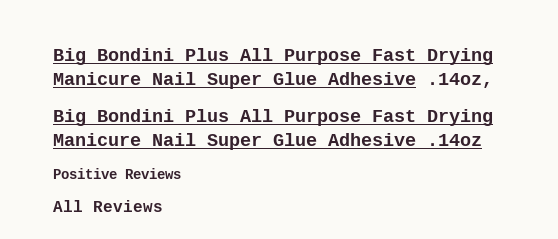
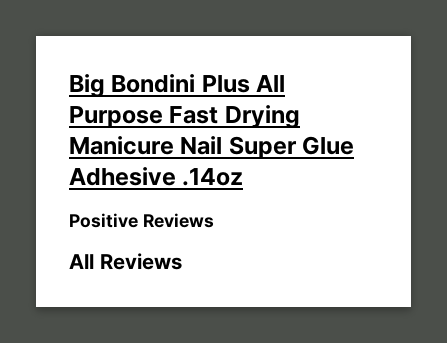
[427,73,493,88] [53,109,493,126] [53,133,416,150] .14oz, // Big Bondini Plus All Purpose Fast Drying Manicure Nail Super Glue Adhesive -> (176, 176) none

